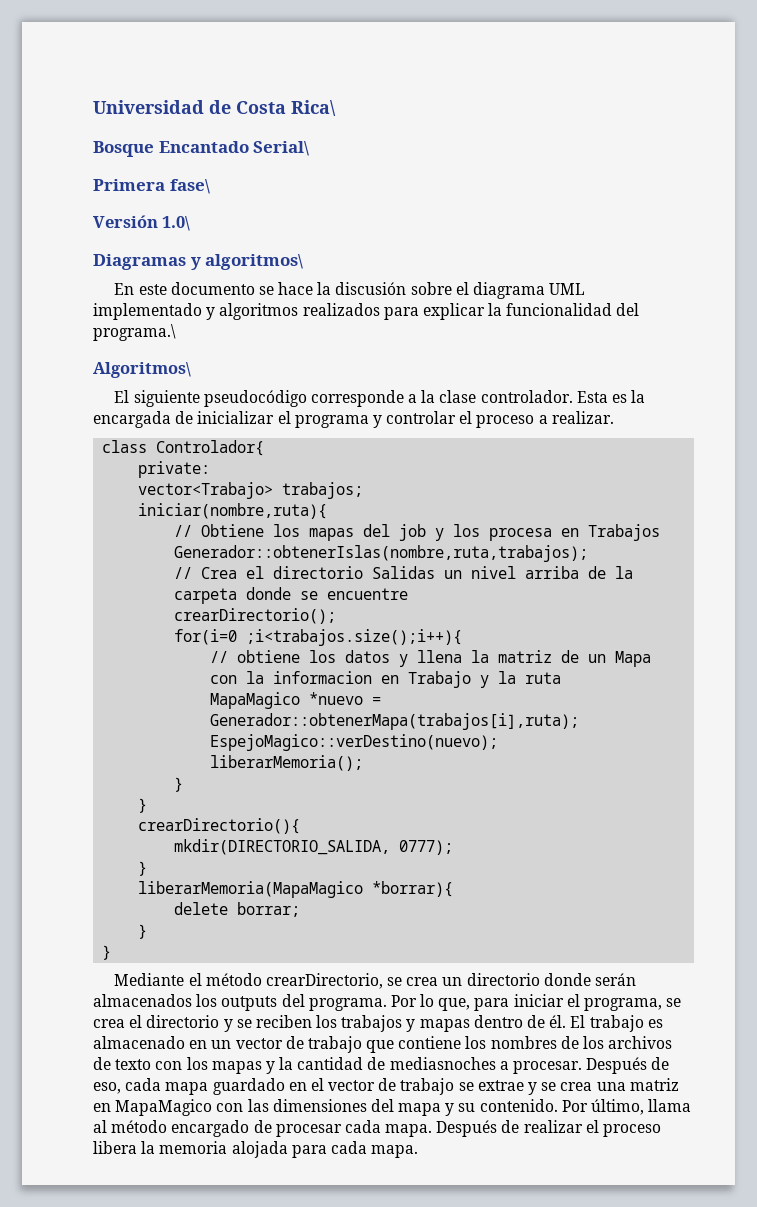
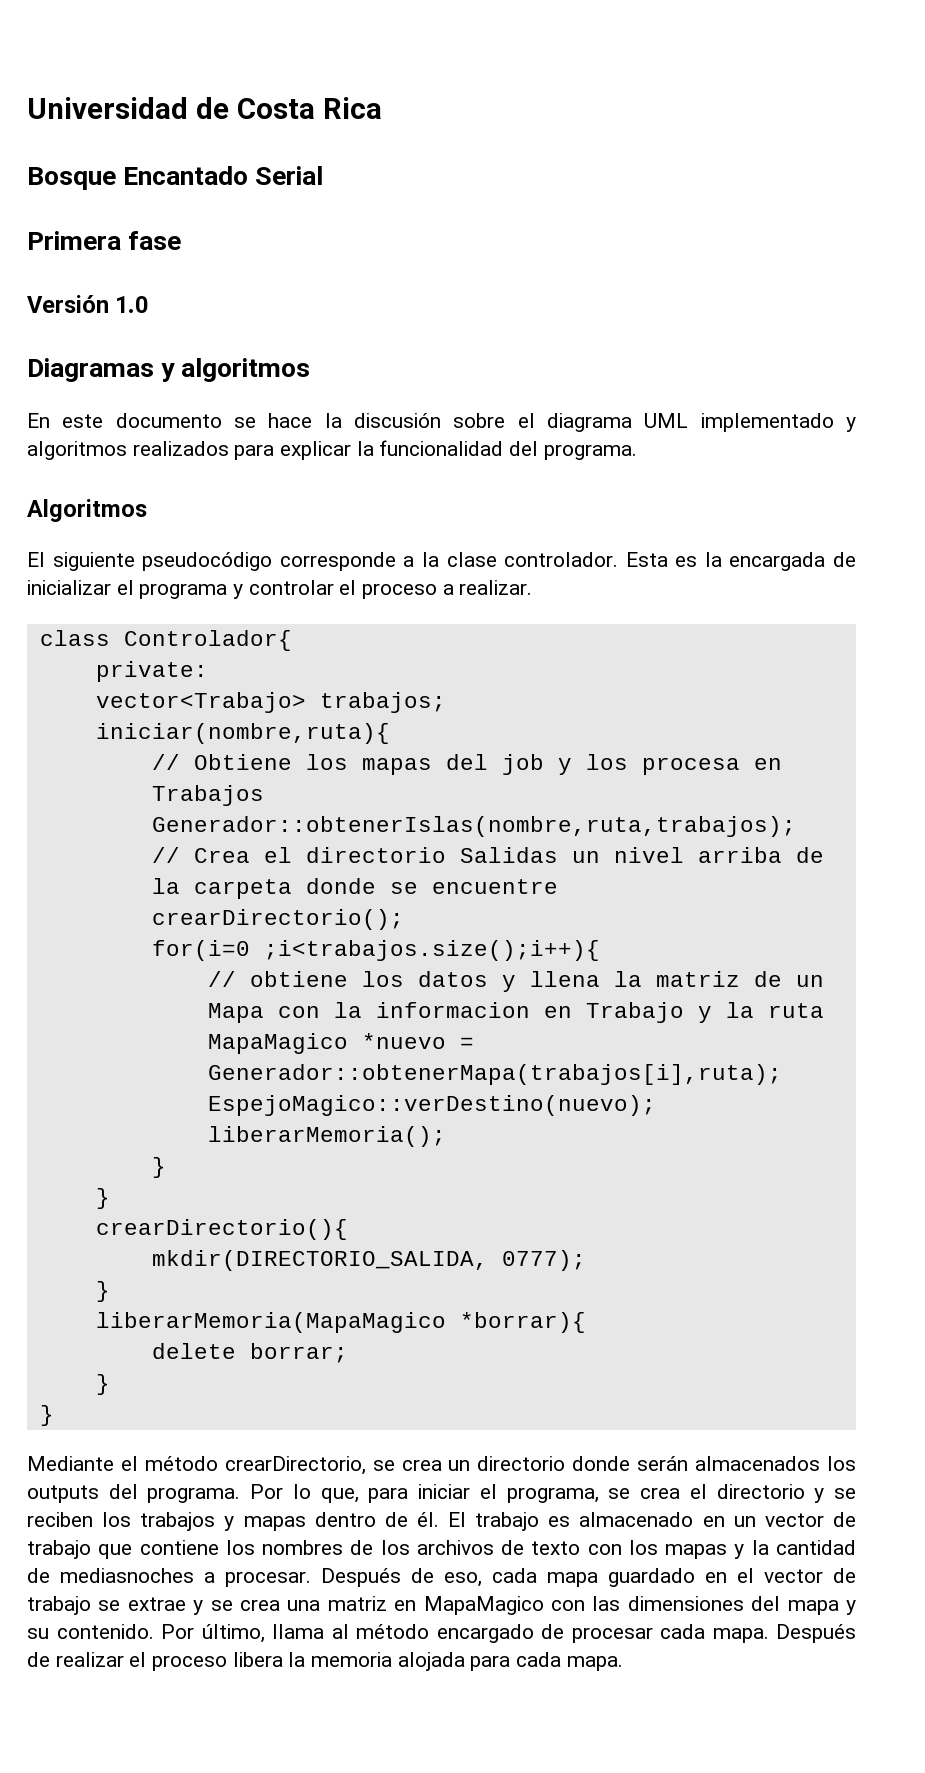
[291,100,336,116] Rica\ -> [322,97,382,119] Rica
[253,141,310,156] Serial\ -> [255,166,324,185] Serial
[169,179,210,194] fase\ -> [128,231,182,250] fase
[162,216,191,231] 1.0\ -> [115,296,149,313] 1.0
[205,254,304,270] algoritmos\ -> [181,358,311,382] algoritmos
[93,324,176,341] [93,362,191,378] programa.\ // Algoritmos\ -> [543,444,637,460] [27,499,147,522] programa. // Algoritmos

